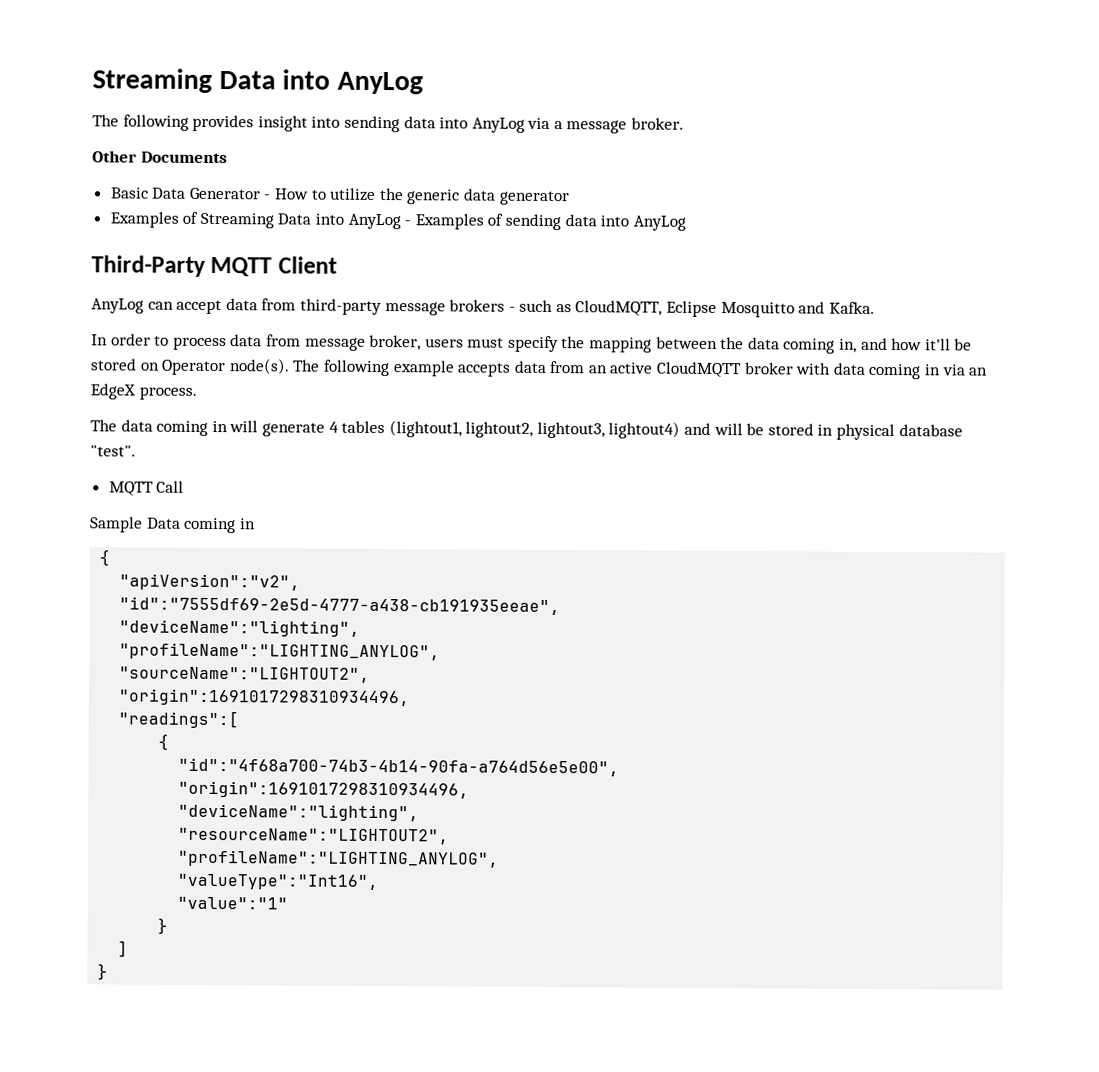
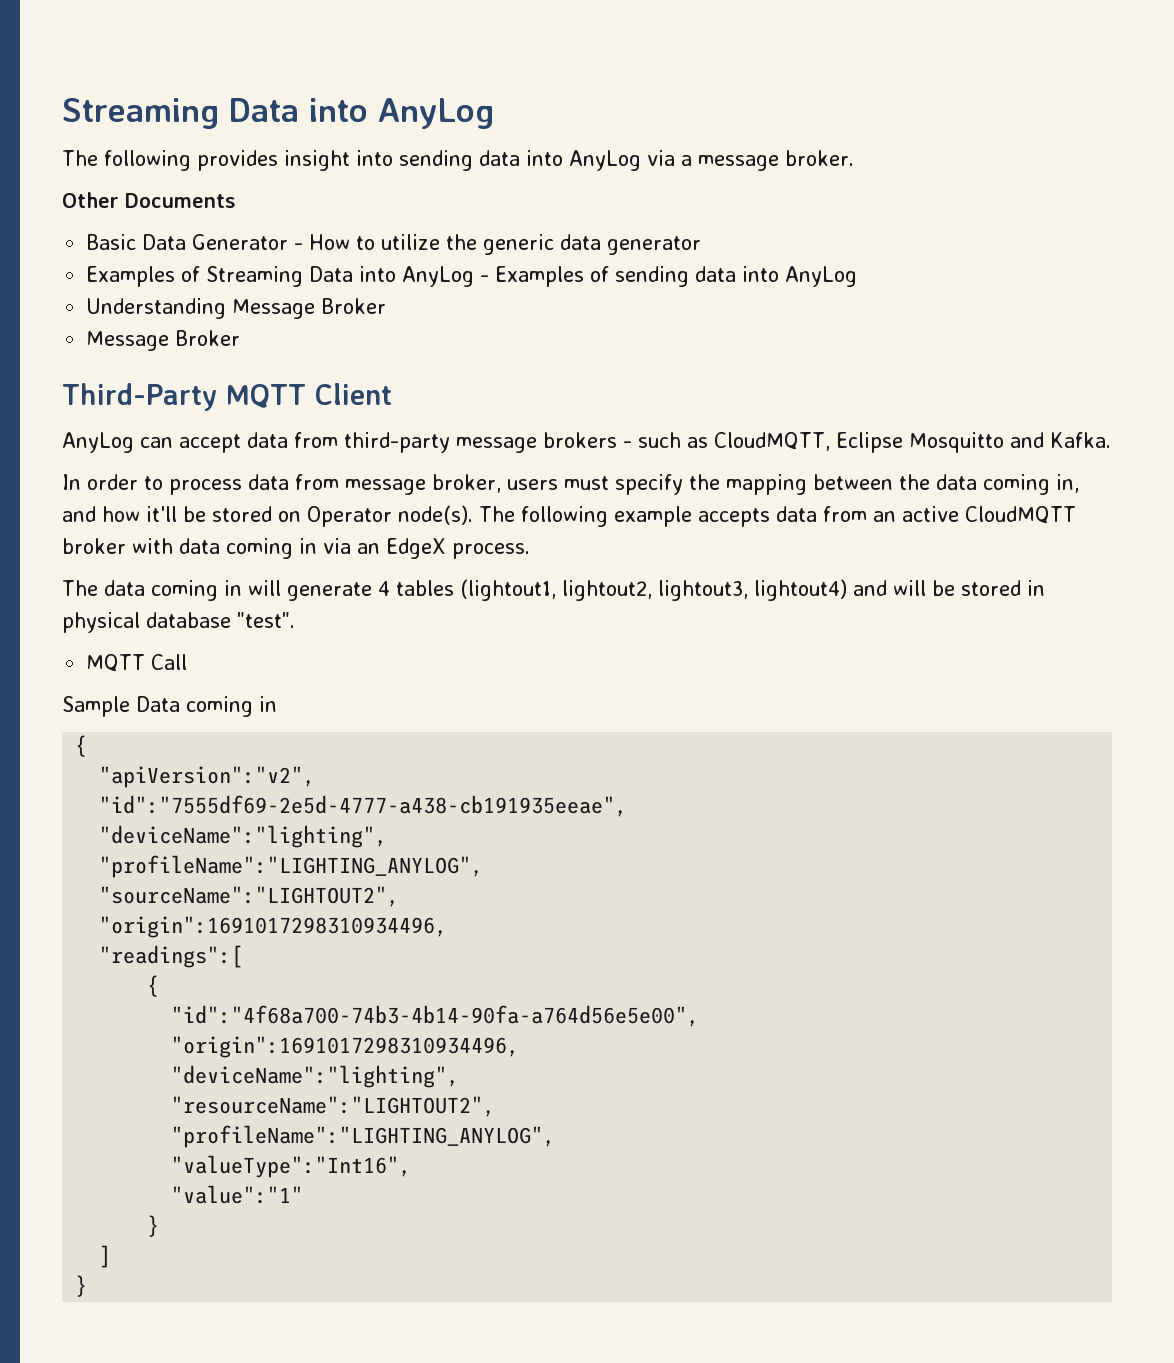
(686, 223) none -> [86,298,387,319] [86,330,241,351] // Understanding Message Broker // Message Broker

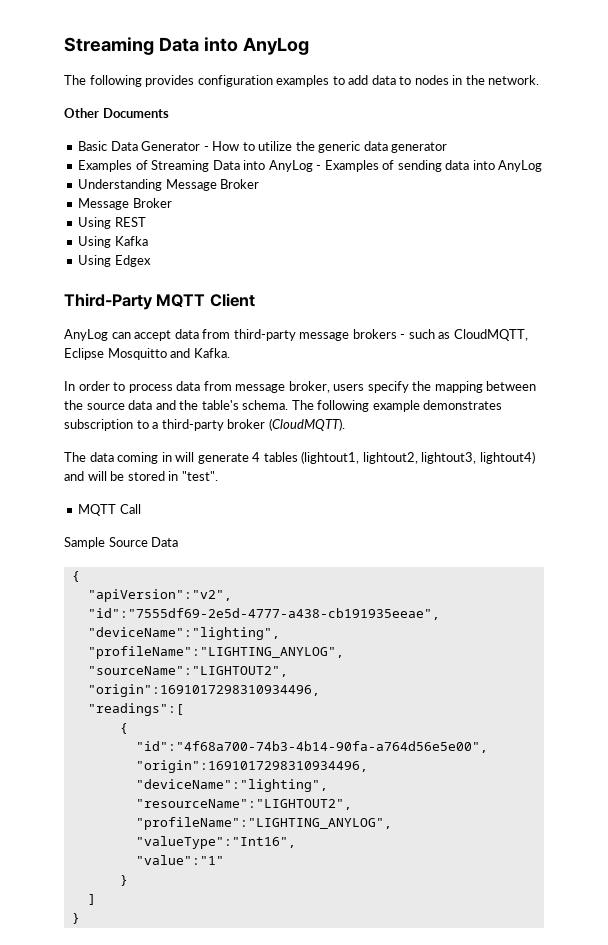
[284,150,854,171] insight into sending data into AnyLog via a message broker. -> [197,75,540,87] configuration examples to add data to nodes in the network.
(241, 338) none -> [78,217,146,229] [78,236,148,248] [78,255,151,267] // Using REST // Using Kafka // Using Edgex
[564,476,609,490] must -> (365, 387) none
[936,474,1079,495] [62,505,1076,527] [62,538,530,559] data coming in, and how it'll be stored on Operator node(s). The following example accepts data from an active CloudMQTT broker with data coming in via an EdgeX process. -> [86,400,503,412] [64,418,345,431] source data and the table's schema. The following example demonstrates subscription to a third-party broker (CloudMQTT).
[62,612,231,633] physical database -> (179, 476) none
[136,696,277,717] Data coming in -> [108,537,179,547] Source Data

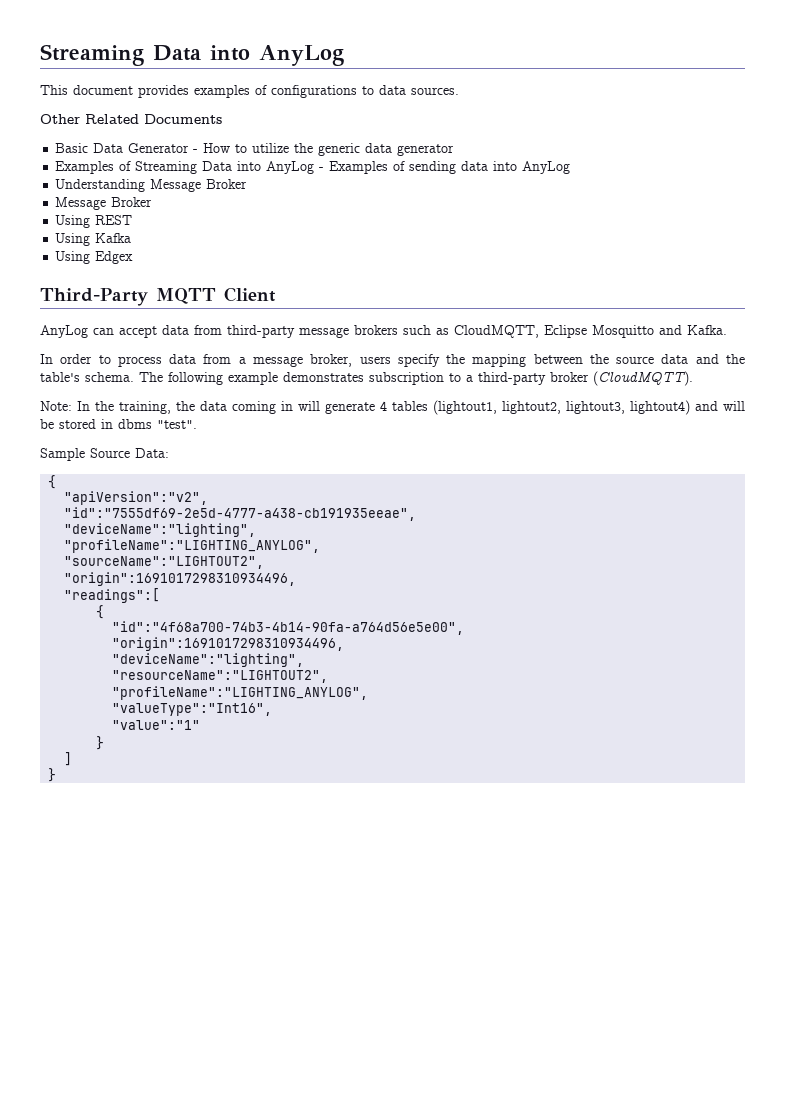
[64,75,540,87] The following provides configuration examples to add data to nodes in the network. -> [40,85,459,98] This document provides examples of configurations to data sources.
(99, 113) none -> [85,114,139,124] Related
[400,334,406,339] - -> (398, 330) none
(232, 386) none -> [238,357,246,364] a
[64,452,86,462] The -> [40,401,195,414] Note: In the training, the
(179, 476) none -> [118,419,152,429] dbms
[78,504,141,516] // MQTT Call -> (197, 424) none
[151,537,179,547] Data -> [135,448,169,458] Data:

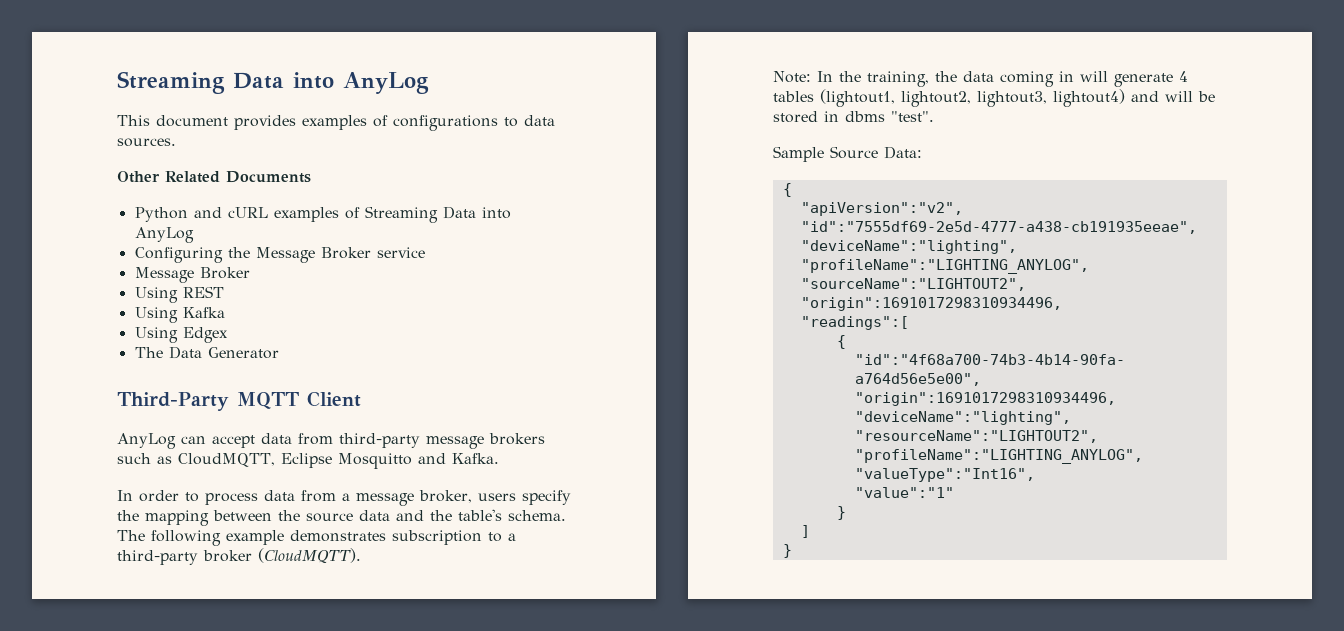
[55,143,455,156] [55,161,115,174] Basic Data Generator - How to utilize the generic data generator // Examples -> [134,207,339,222] Python and cURL examples
[319,161,571,174] [55,179,248,192] - Examples of sending data into AnyLog // Understanding Message Broker -> [134,247,425,263] // Configuring the Message Broker service
(134, 257) none -> [134,346,279,359] // The Data Generator

